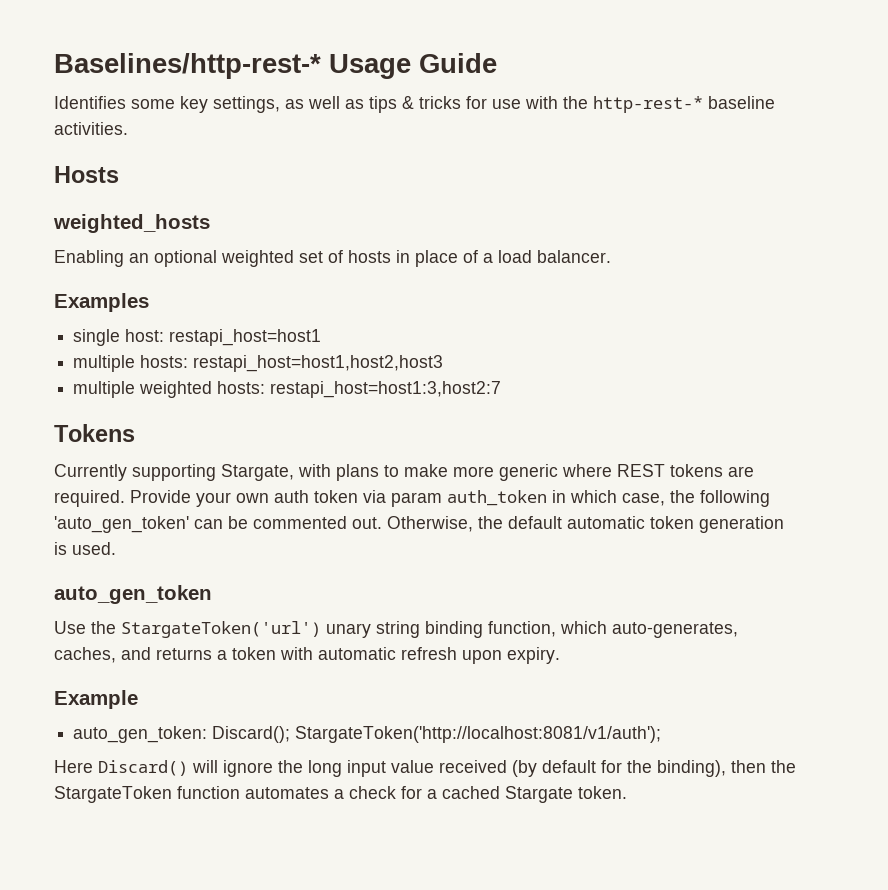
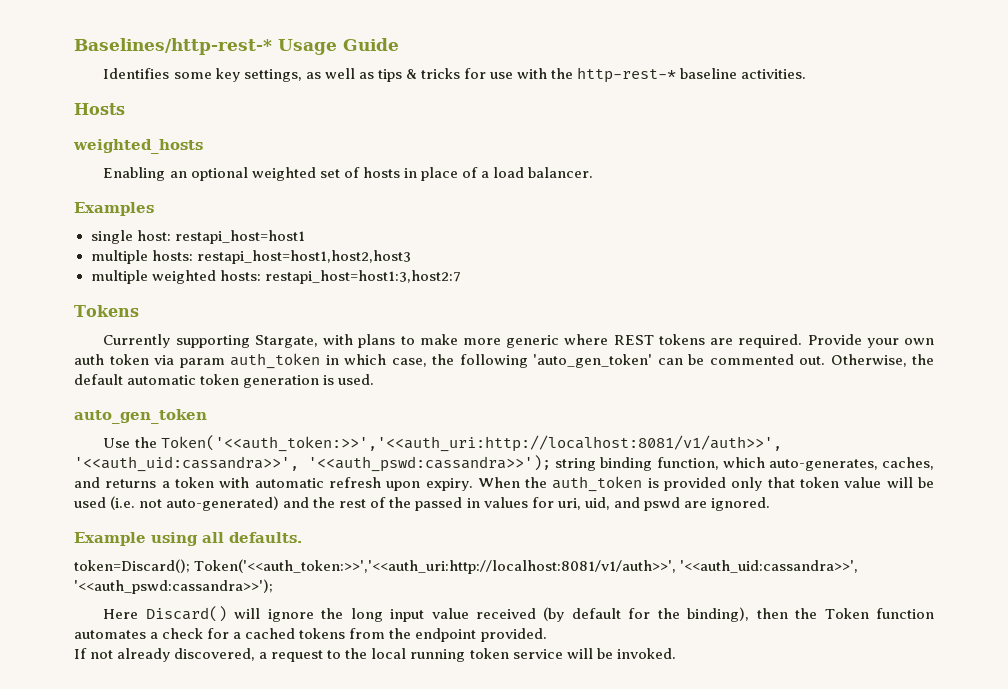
[121,621,371,638] StargateToken('url') unary -> [160,435,782,452] [74,455,552,472] Token('<<auth_token:>>','<<auth_uri:http://localhost:8081/v1/auth>>', '<<auth_uid:cassandra>>', '<<auth_pswd:cassandra>>');
[54,690,138,709] [73,726,662,743] // Example // auto_gen_token: Discard(); StargateToken('http://localhost:8081/v1/auth'); -> [477,476,934,492] [74,496,770,511] [74,532,302,546] [74,559,859,574] [74,579,273,594] When the auth_token is provided only that token value will be used (i.e. not auto-generated) and the rest of the passed in values for uri, uid, and pswd are ignored. // Example using all defaults. // token=Discard(); Token('<<auth_token:>>','<<auth_uri:http://localhost:8081/v1/auth>>', '<<auth_uid:cassandra>>', '<<auth_pswd:cassandra>>');
[54,786,172,803] StargateToken -> [824,608,869,619] Token
[505,786,627,803] Stargate token. -> [299,628,547,642] [74,648,676,662] tokens from the endpoint provided. // If not already discovered, a request to the local running token service will be invoked.

